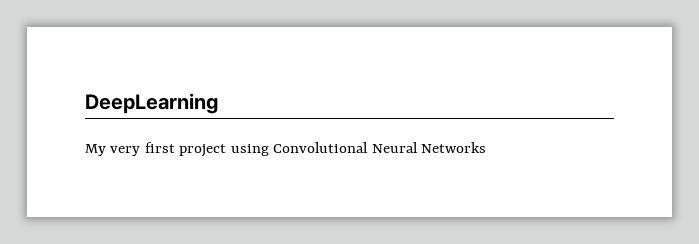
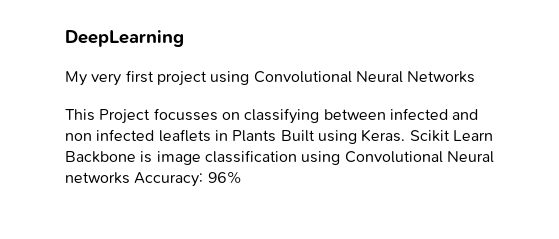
(487, 147) none -> [65,108,479,124] [65,129,493,144] [65,150,494,165] [65,171,242,187] // This Project focusses on classifying between infected and non infected leaflets in Plants Built using Keras. Scikit Learn Backbone is image classification using Convolutional Neural networks Accuracy: 96%

